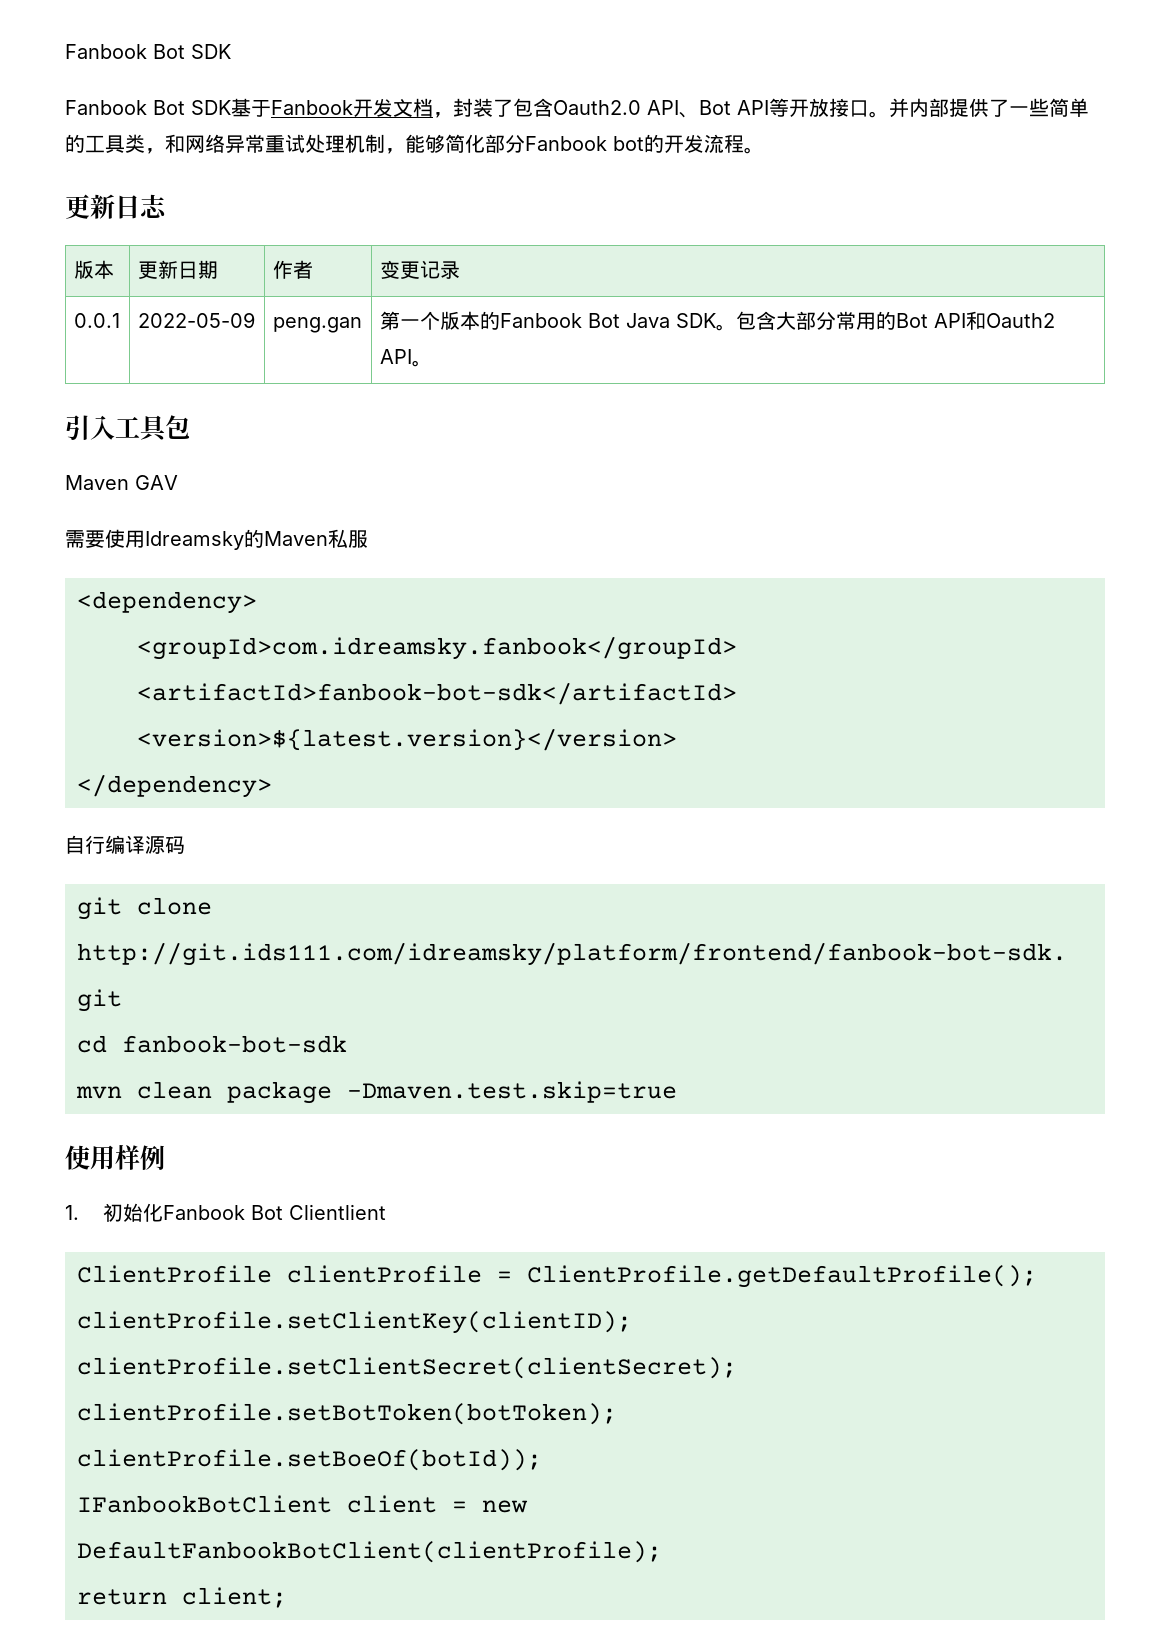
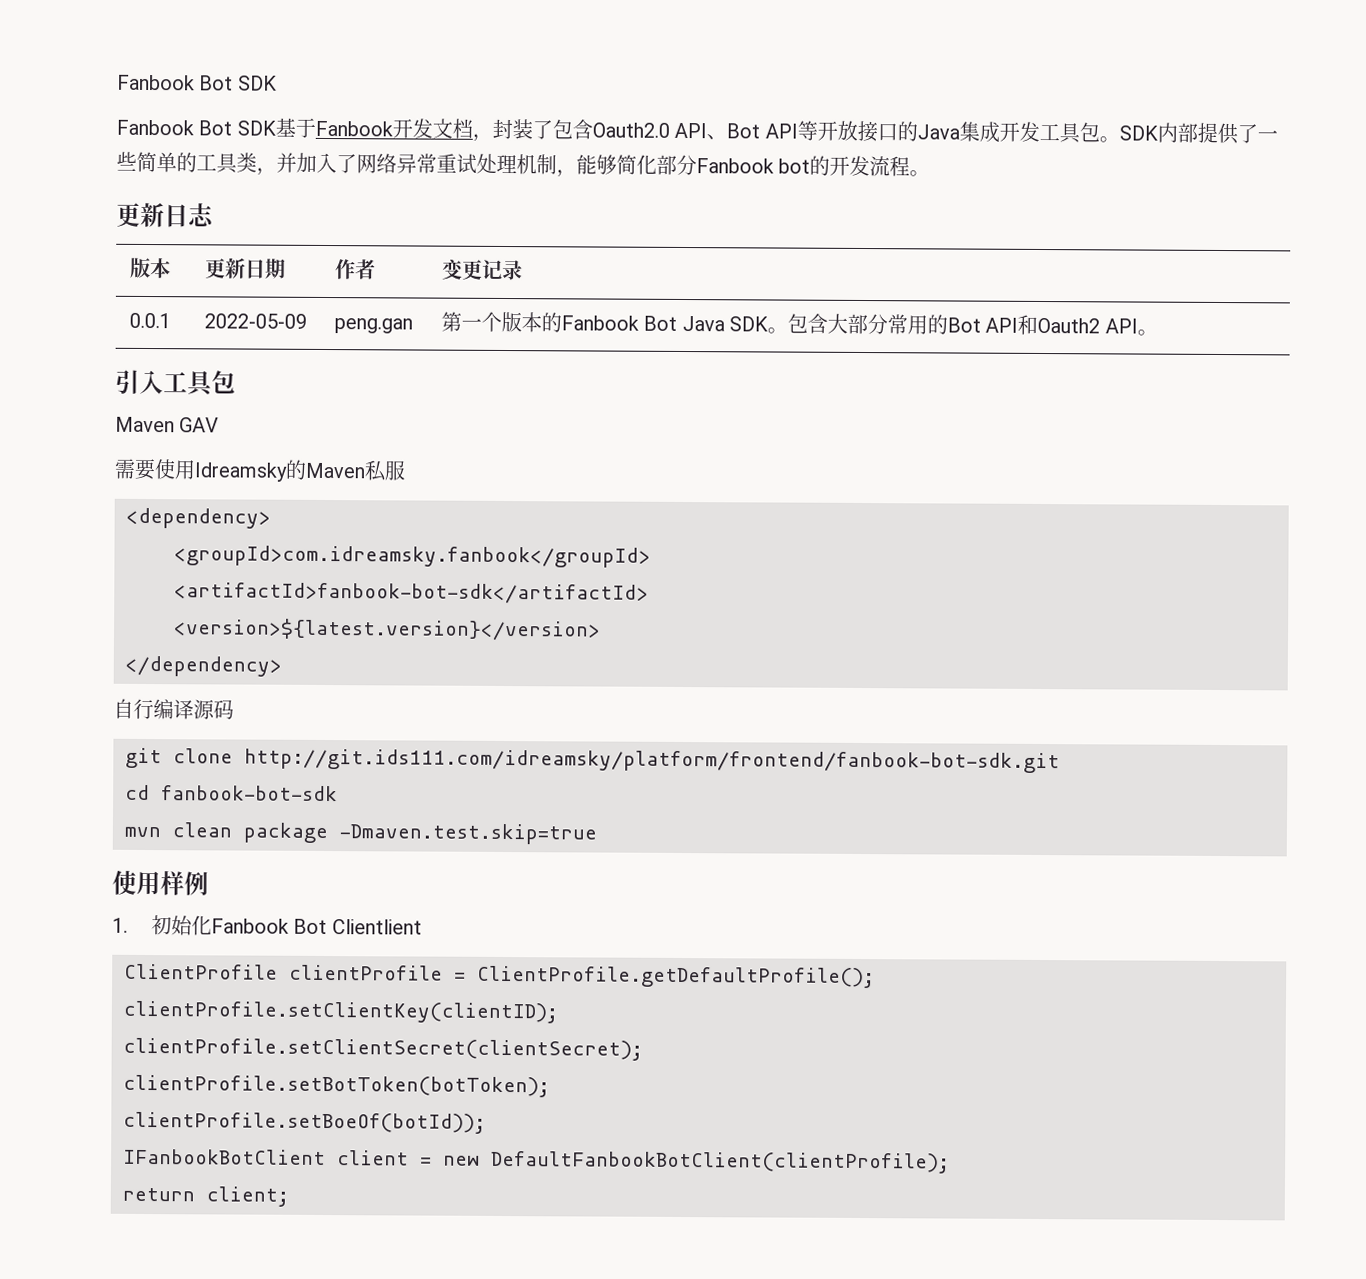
[869,98,909,118] 。并 -> [896,121,1158,144] 的Java集成开发工具包。SDK
[165,134,185,153] 和 -> [276,152,357,174] 并加入了

